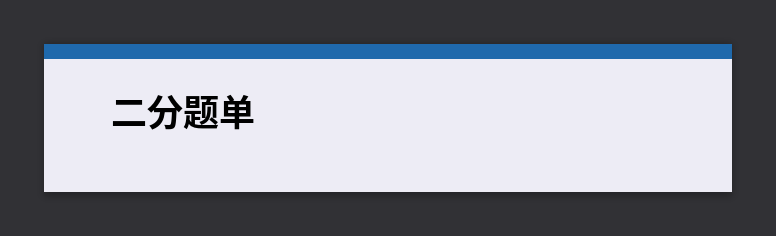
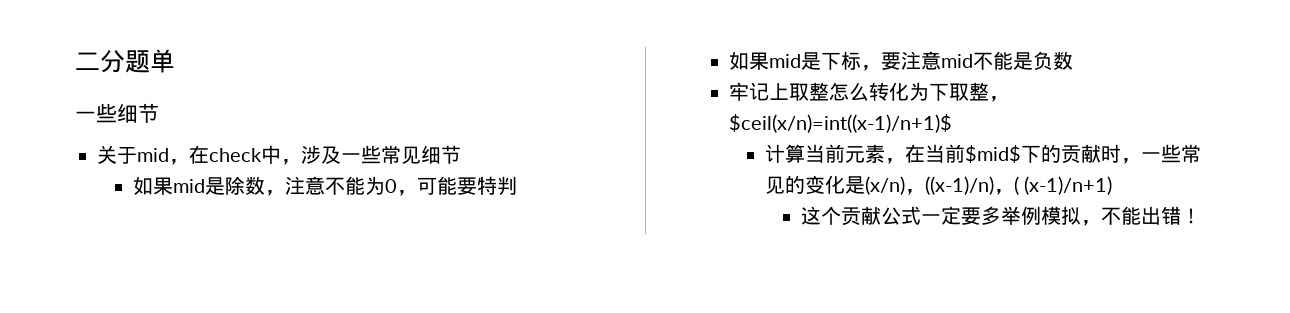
(255, 112) none -> [75,103,159,123] [97,145,461,165] [133,176,518,196] [729,51,1074,71] [729,82,1010,102] [729,114,953,133] [765,144,1202,164] [765,175,1113,195] [801,206,1202,226] // 一些细节 // 关于mid，在check中，涉及一些常见细节 // 如果mid是除数，注意不能为0，可能要特判 // 如果mid是下标，要注意mid不能是负数 // 牢记上取整怎么转化为下取整，$ceil(x/n)=int((x-1)/n+1)$ // 计算当前元素，在当前$mid$下的贡献时，一些常见的变化是(x/n)，((x-1)/n)，( (x-1)/n+1) // 这个贡献公式一定要多举例模拟，不能出错！

